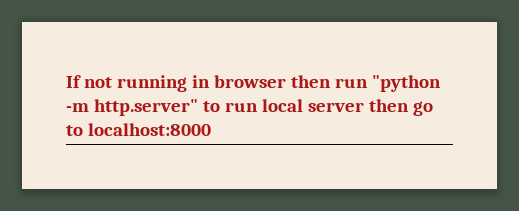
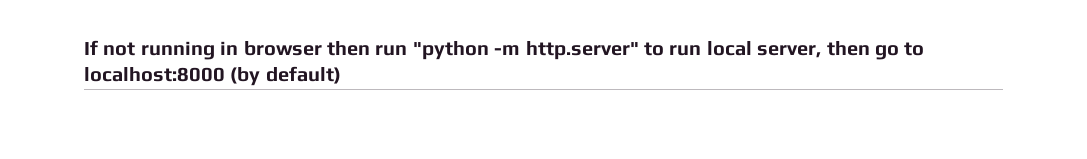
[307,102,364,112] server -> [757,45,822,58] server,
(211, 129) none -> [230,66,341,86] (by default)

